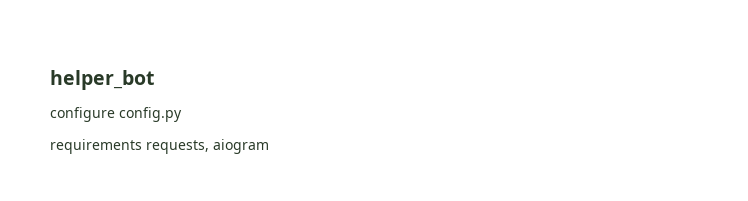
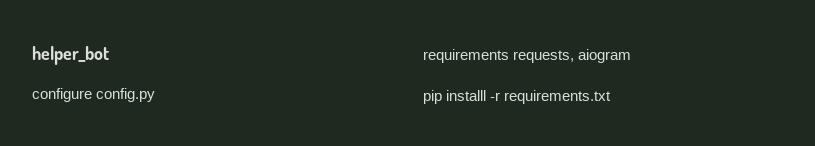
(269, 146) none -> [423,90,612,104] // pip installl -r requirements.txt

